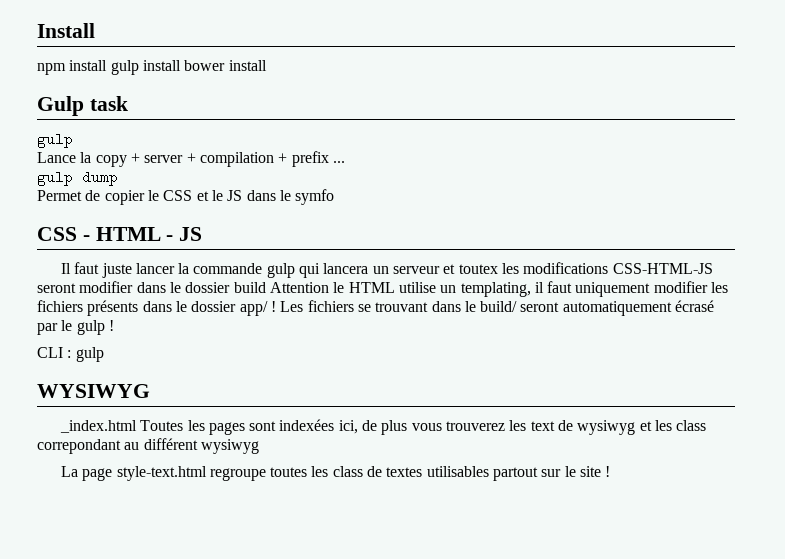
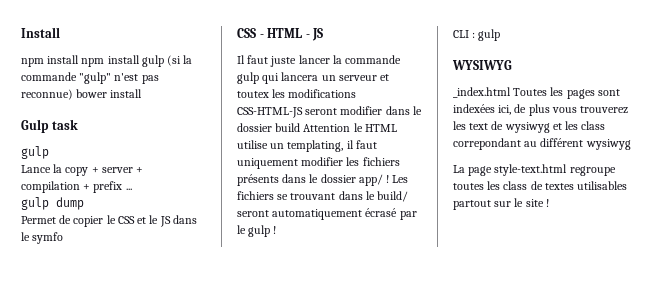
[110,60,181,75] gulp install -> [81,55,193,67] [21,72,159,84] [21,89,73,100] npm install gulp (si la commande "gulp" n'est pas reconnue)

